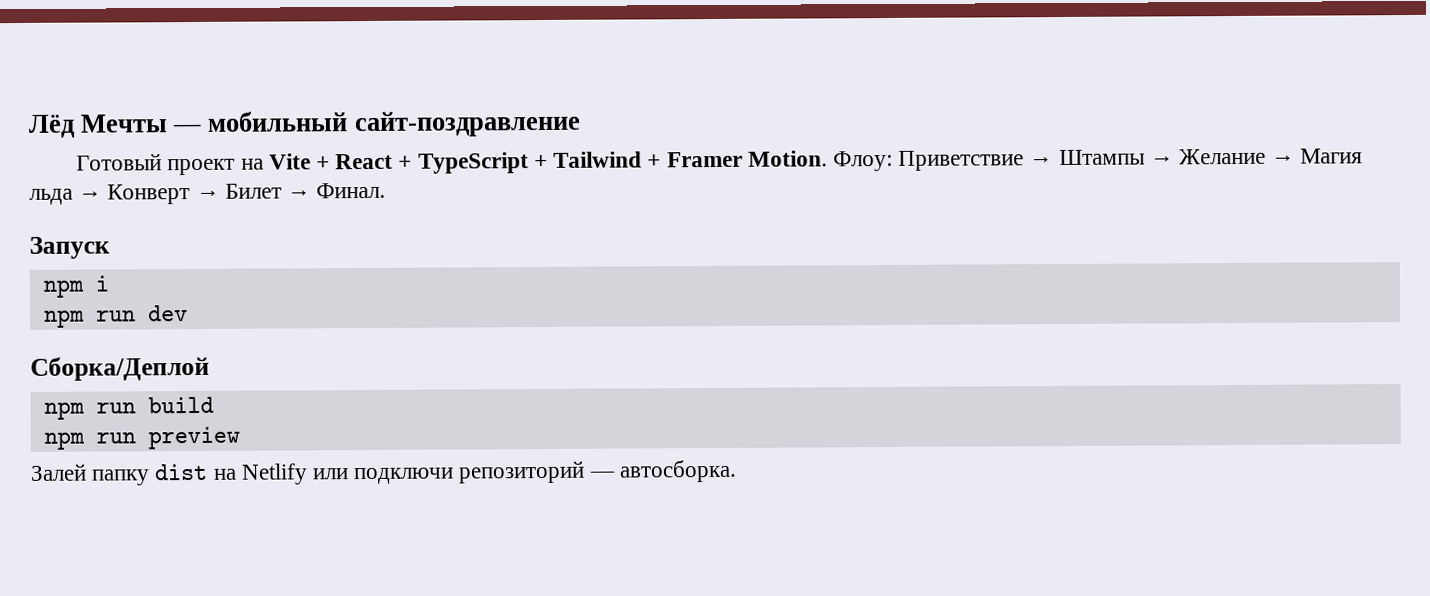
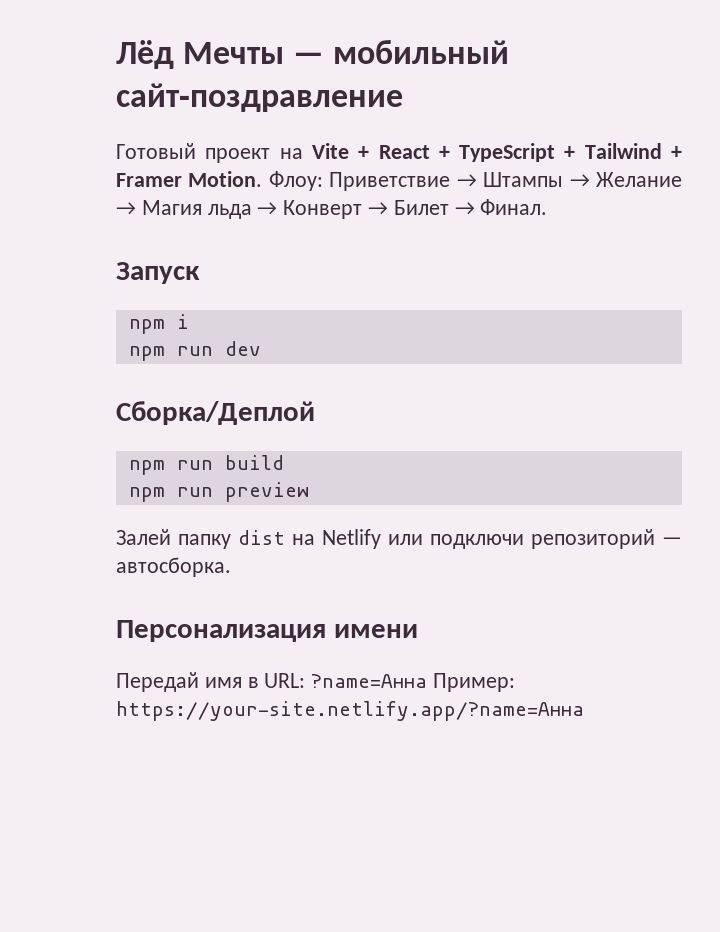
(737, 471) none -> [116,620,418,642] [116,672,516,692] [116,701,584,721] // Персонализация имени // Передай имя в URL: ?name=Анна Пример: https://your-site.netlify.app/?name=Анна

